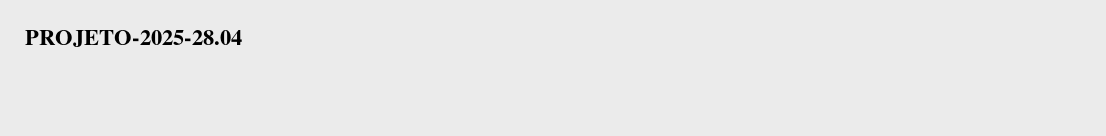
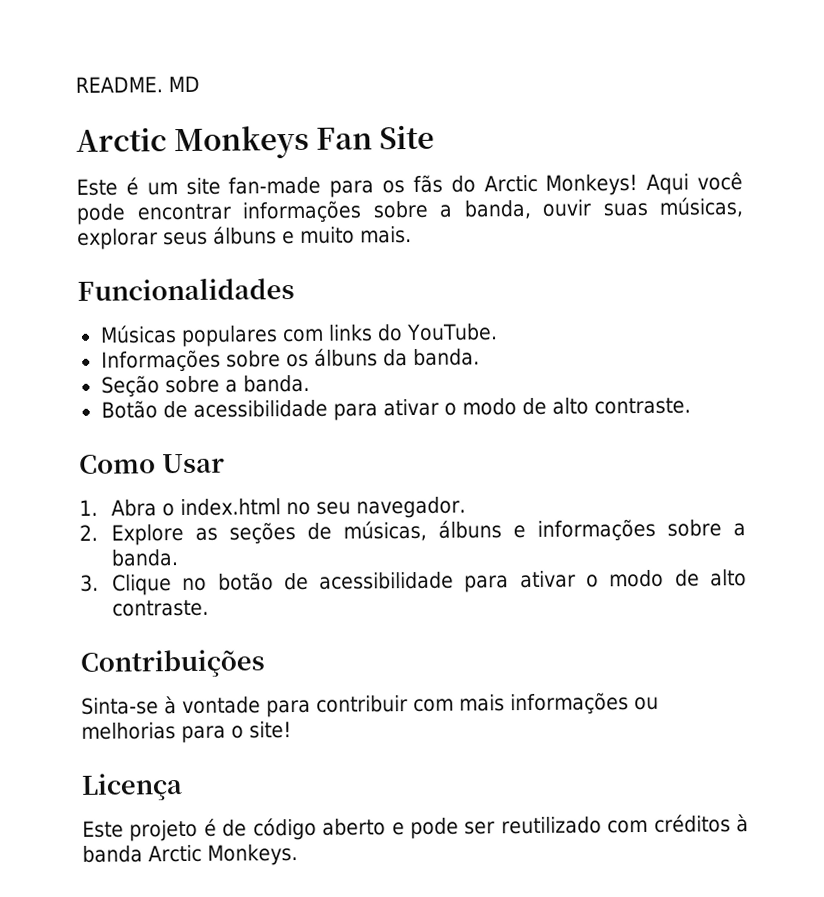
[25,30,242,47] PROJETO-2025-28.04 -> [75,75,200,93] [76,124,436,160] [76,172,743,198] [76,197,743,225] [77,225,412,250] [77,278,295,301] [99,323,499,348] [100,348,480,373] [100,374,310,398] [100,397,691,421] [79,453,225,474] [79,496,466,519] [79,518,746,546] [110,549,179,567] [80,569,747,596] [111,599,209,617] [80,649,265,678] [81,692,659,718] [81,721,292,744] [81,773,183,801] [82,814,749,842] [82,844,298,866] README. MD // Arctic Monkeys Fan Site // Este é um site fan-made para os fãs do Arctic Monkeys! Aqui você pode encontrar informações sobre a banda, ouvir suas músicas, explorar seus álbuns e muito mais. // Funcionalidades // Músicas populares com links do YouTube. // Informações sobre os álbuns da banda. // Seção sobre a banda. // Botão de acessibilidade para ativar o modo de alto contraste. // Como Usar // 1. Abra o index.html no seu navegador. // 2. Explore as seções de músicas, álbuns e informações sobre a banda. // 3. Clique no botão de acessibilidade para ativar o modo de alto contraste. // Contribuições // Sinta-se à vontade para contribuir com mais informações ou melhorias para o site! // Licença // Este projeto é de código aberto e pode ser reutilizado com créditos à banda Arctic Monkeys.

